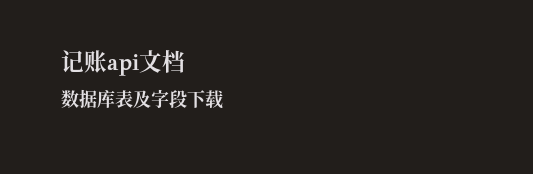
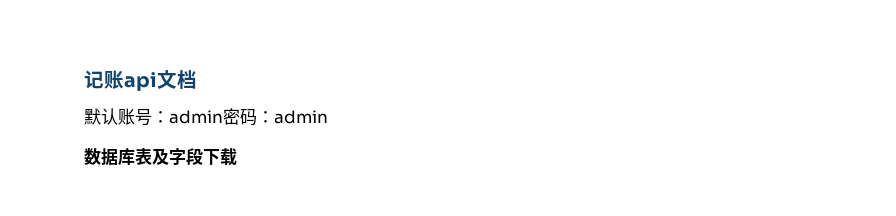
(185, 61) none -> [84,108,328,126] // 默认账号：admin密码：admin

